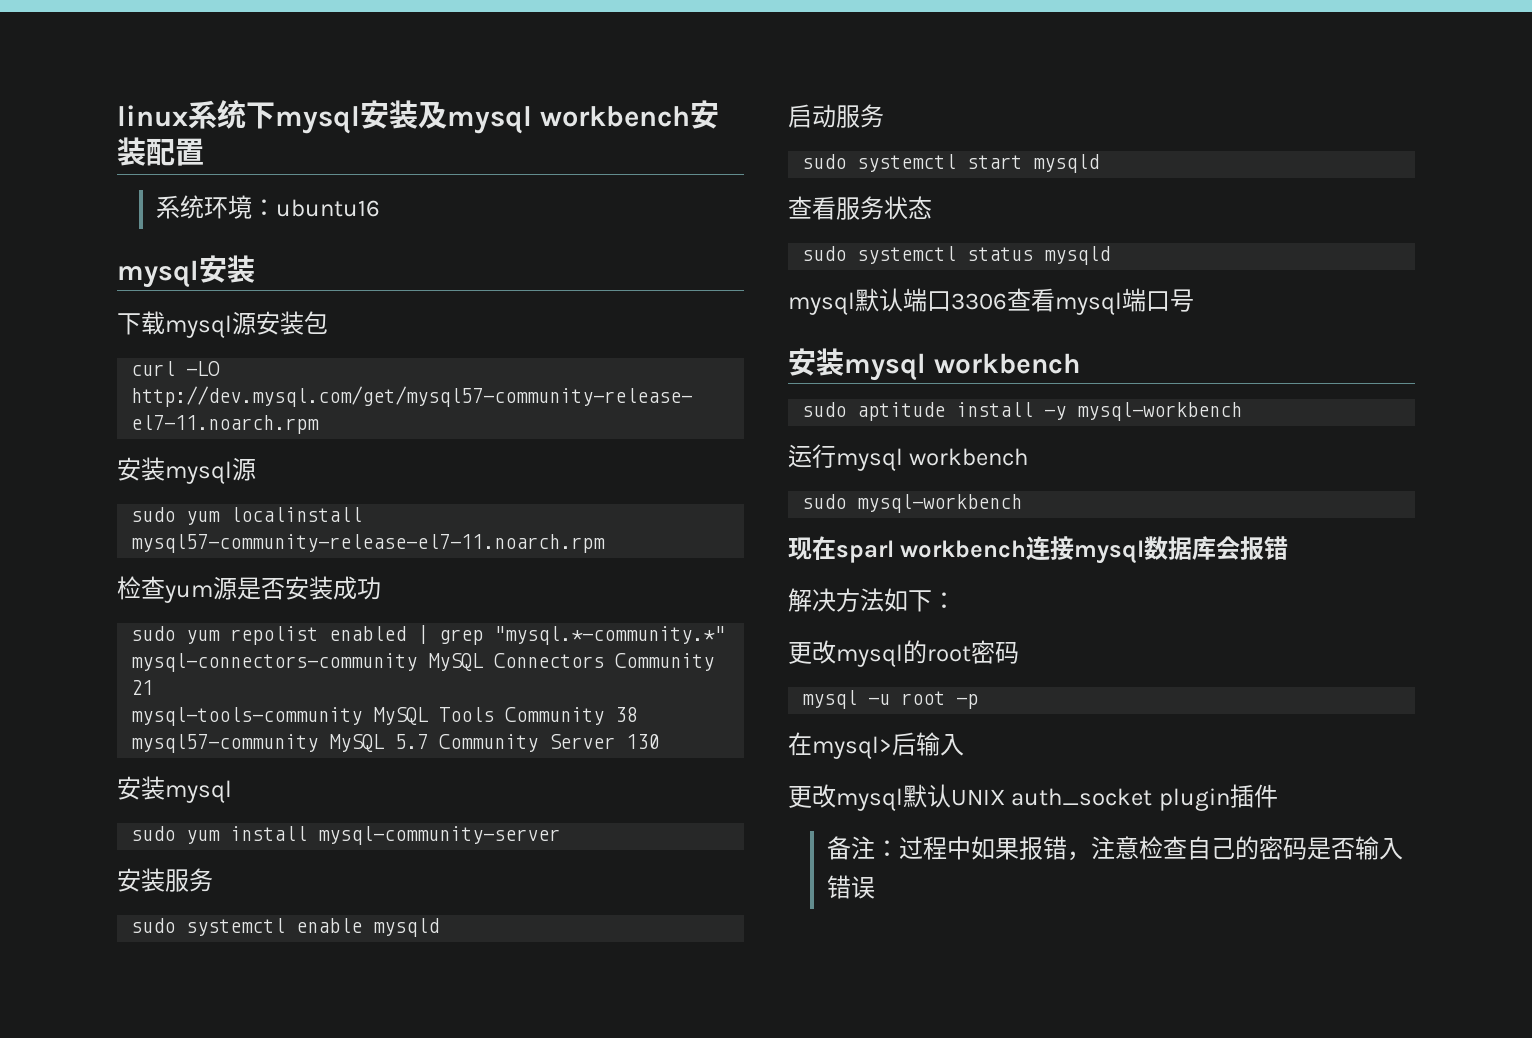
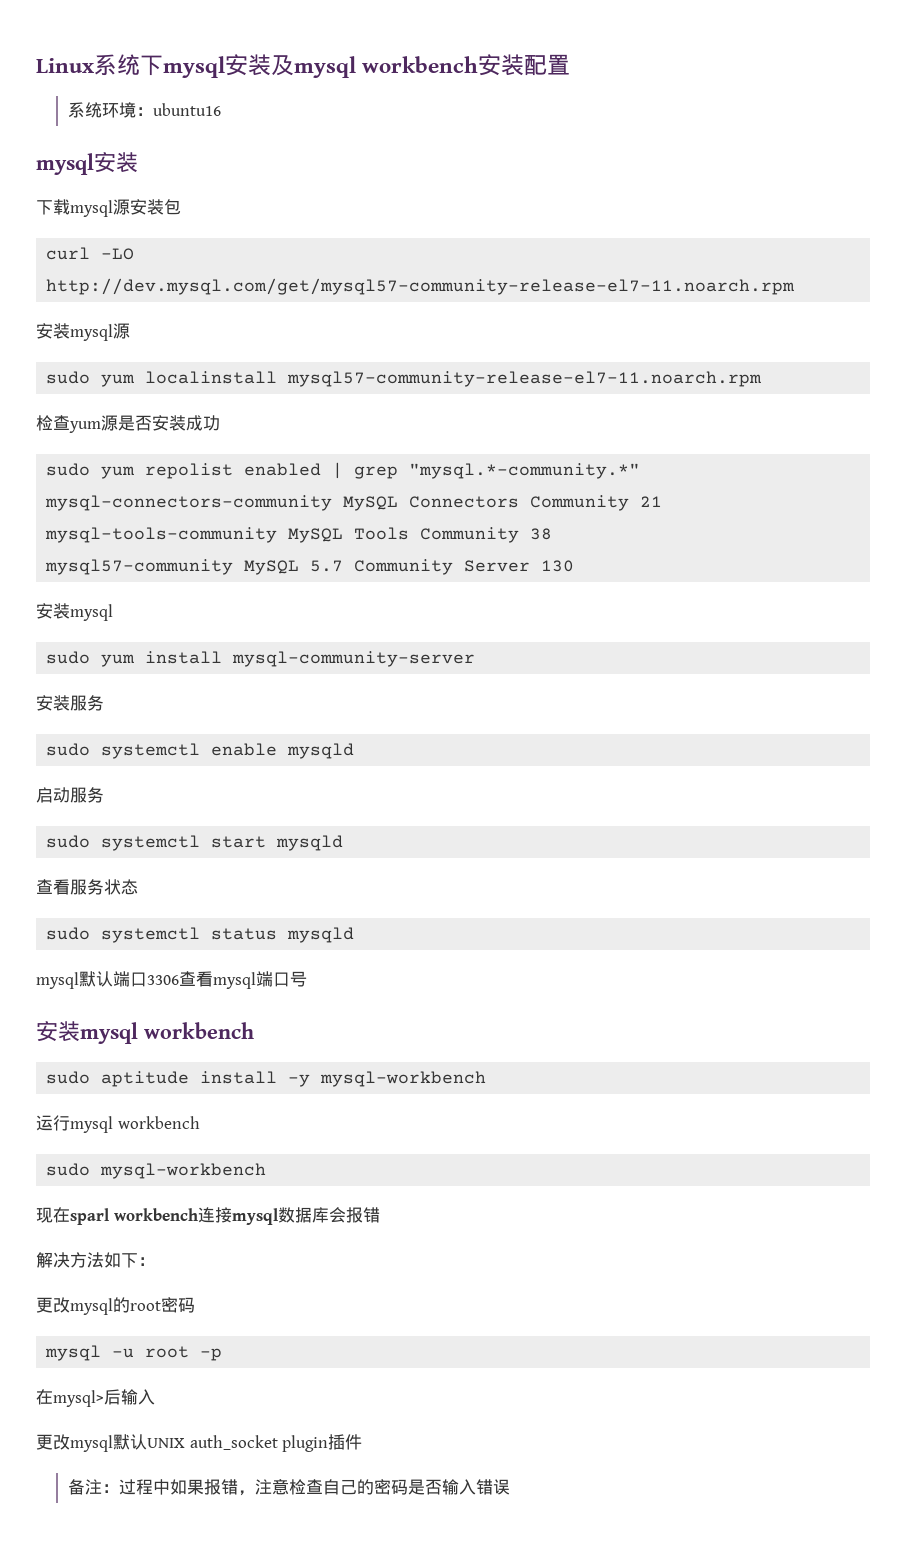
[117,105,188,127] linux -> [36,58,94,73] Linux

